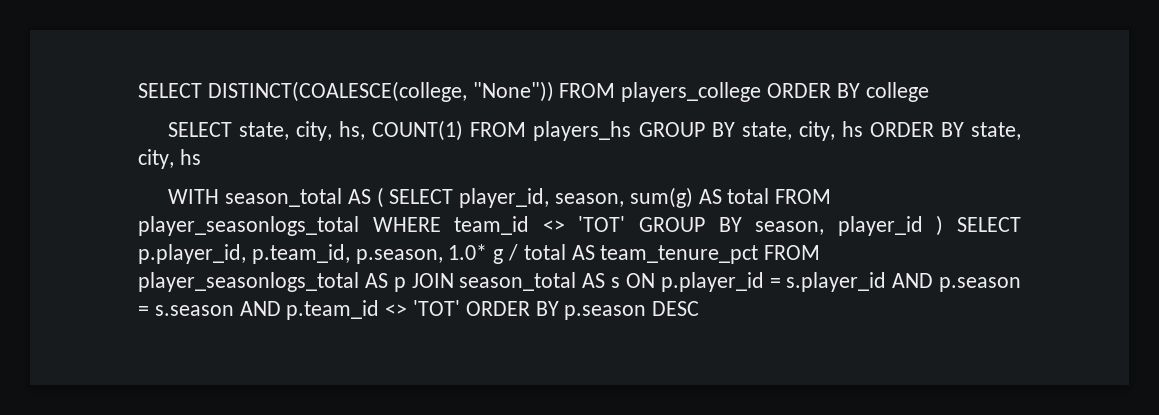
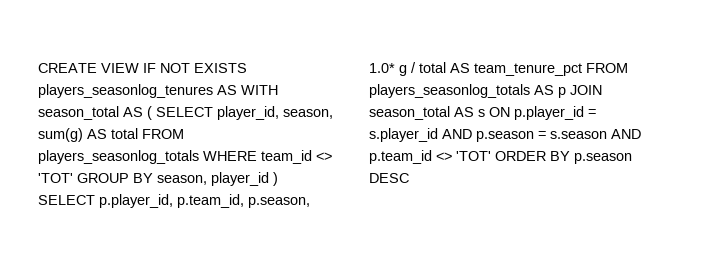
[138,81,929,102] [168,120,1021,141] [138,149,201,169] SELECT DISTINCT(COALESCE(college, "None")) FROM players_college ORDER BY college // SELECT state, city, hs, COUNT(1) FROM players_hs GROUP BY state, city, hs ORDER BY state, city, hs // -> [38,63,247,73] [38,84,237,98] CREATE VIEW IF NOT EXISTS players_seasonlog_tenures AS
[138,216,359,236] player_seasonlogs_total -> [38,150,199,164] players_seasonlog_totals
[138,272,359,292] player_seasonlogs_total -> [369,84,530,98] players_seasonlog_totals

